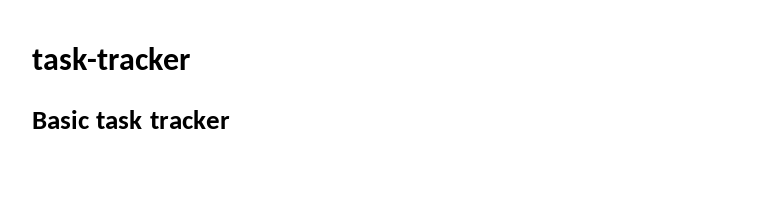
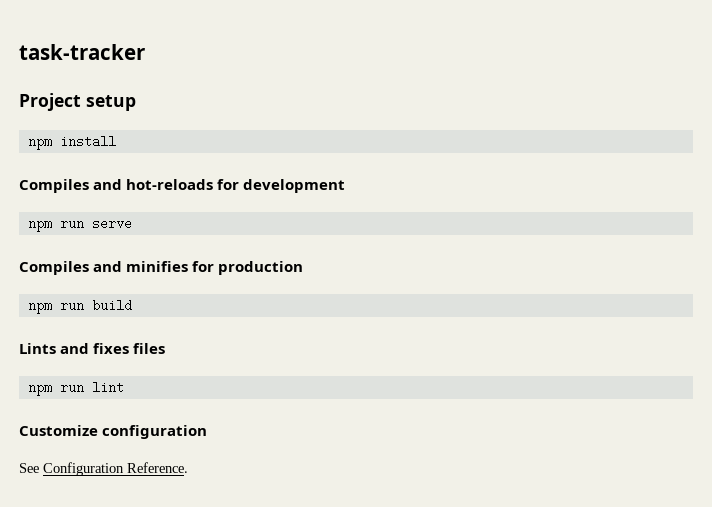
[32,110,230,129] Basic task tracker -> [19,93,136,111] [27,135,116,150] [19,179,346,193] [27,217,132,232] [19,261,304,275] [27,299,132,314] [19,343,166,354] [27,382,124,396] [19,425,208,439] [19,462,188,476] Project setup // npm install // Compiles and hot-reloads for development // npm run serve // Compiles and minifies for production // npm run build // Lints and fixes files // npm run lint // Customize configuration // See Configuration Reference.

